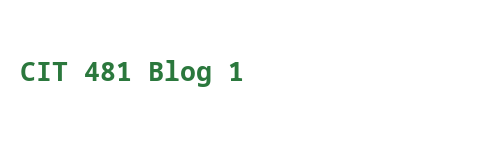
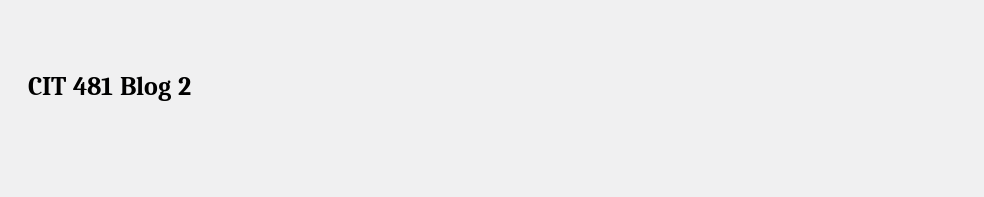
[228,62,244,81] 1 -> [177,77,191,95] 2

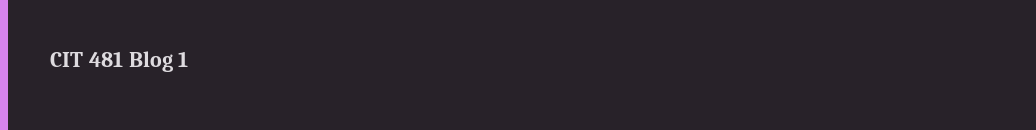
[177,77,191,95] 2 -> [178,51,189,67] 1

